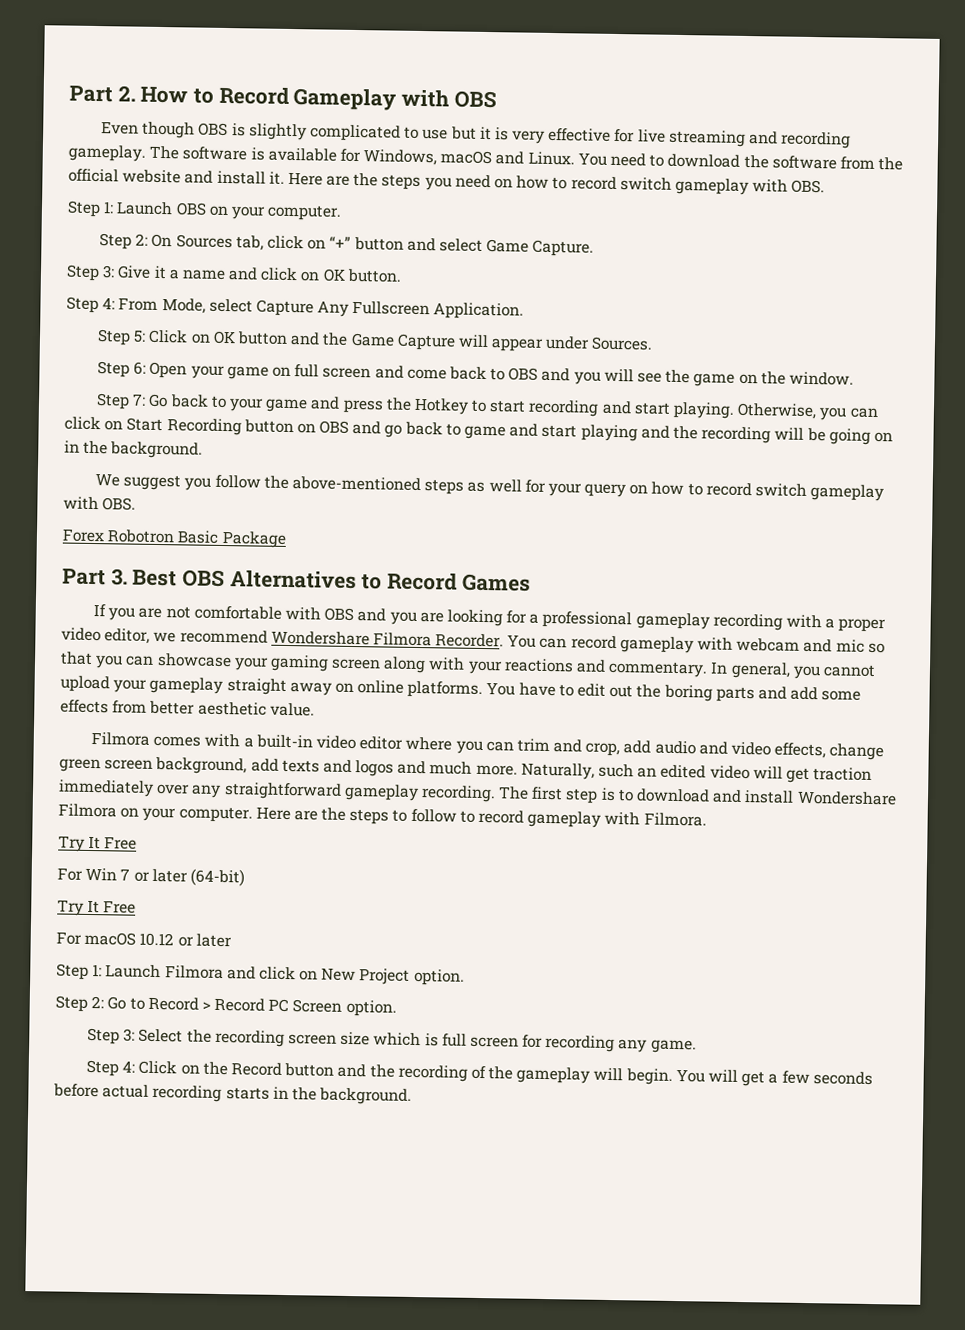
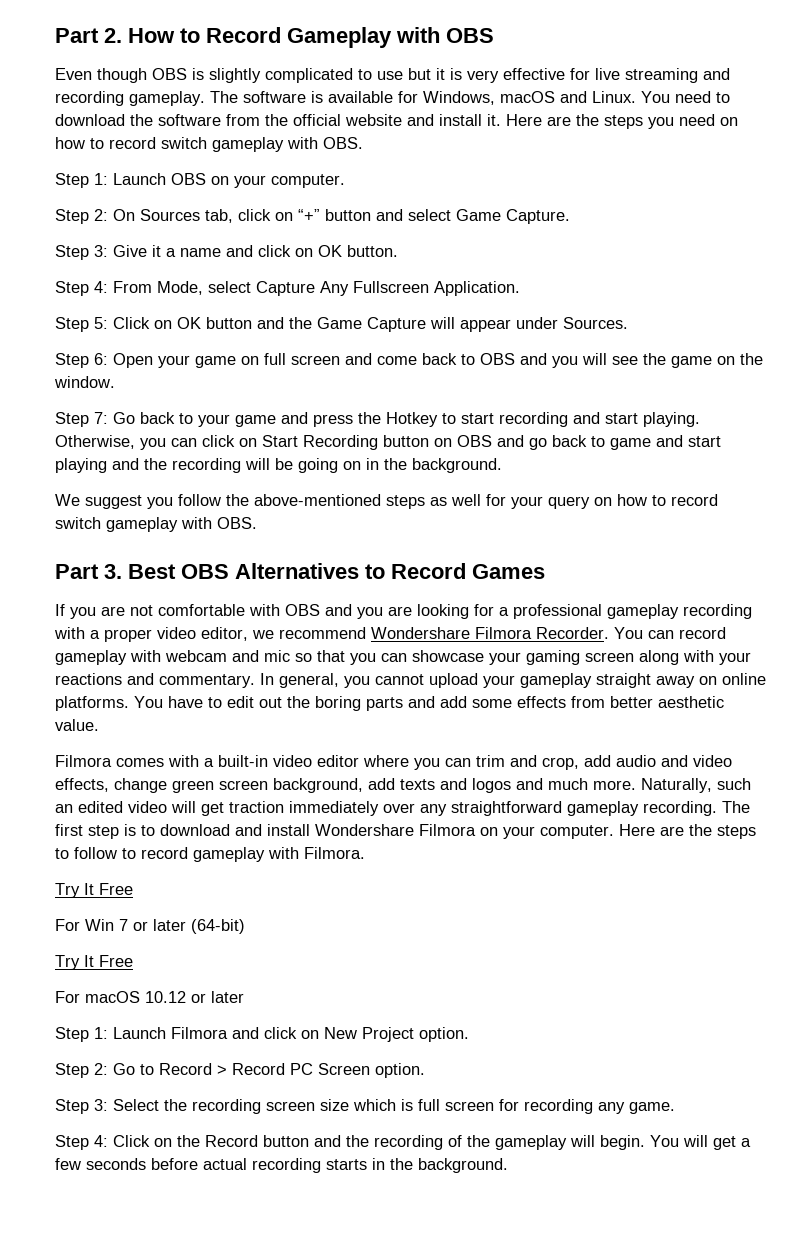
[62,528,287,548] // Forex Robotron Basic Package -> (257, 523) none

